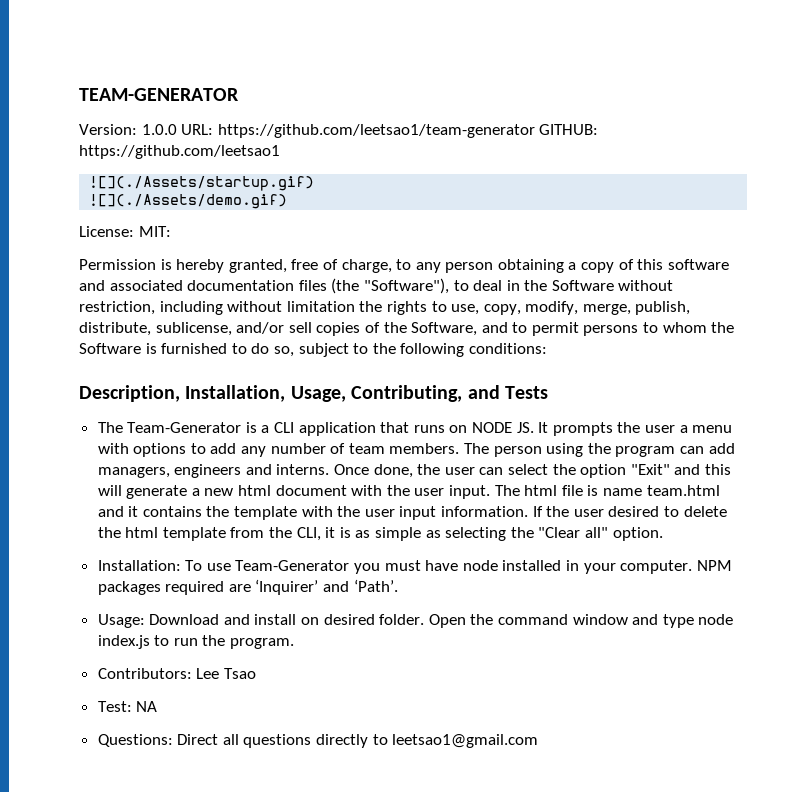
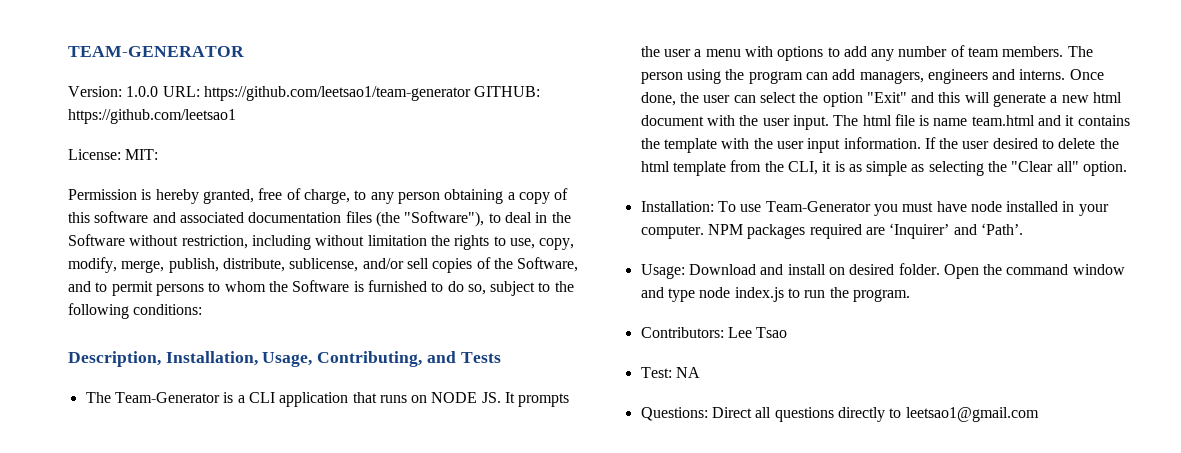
[89,176,315,191] [89,194,288,209] // ![](./Assets/startup.gif) // ![](./Assets/demo.gif) -> (236, 116) none

